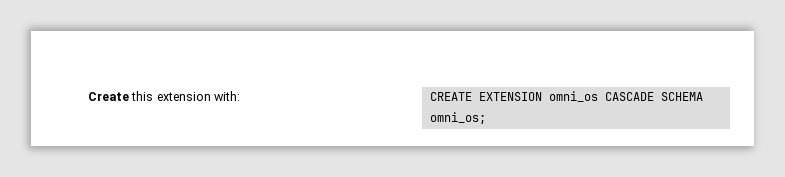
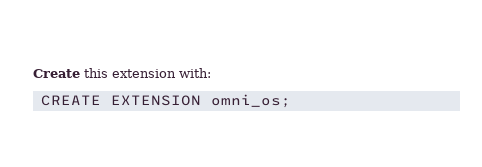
[548,91,703,102] omni_os CASCADE SCHEMA -> (201, 100) none

